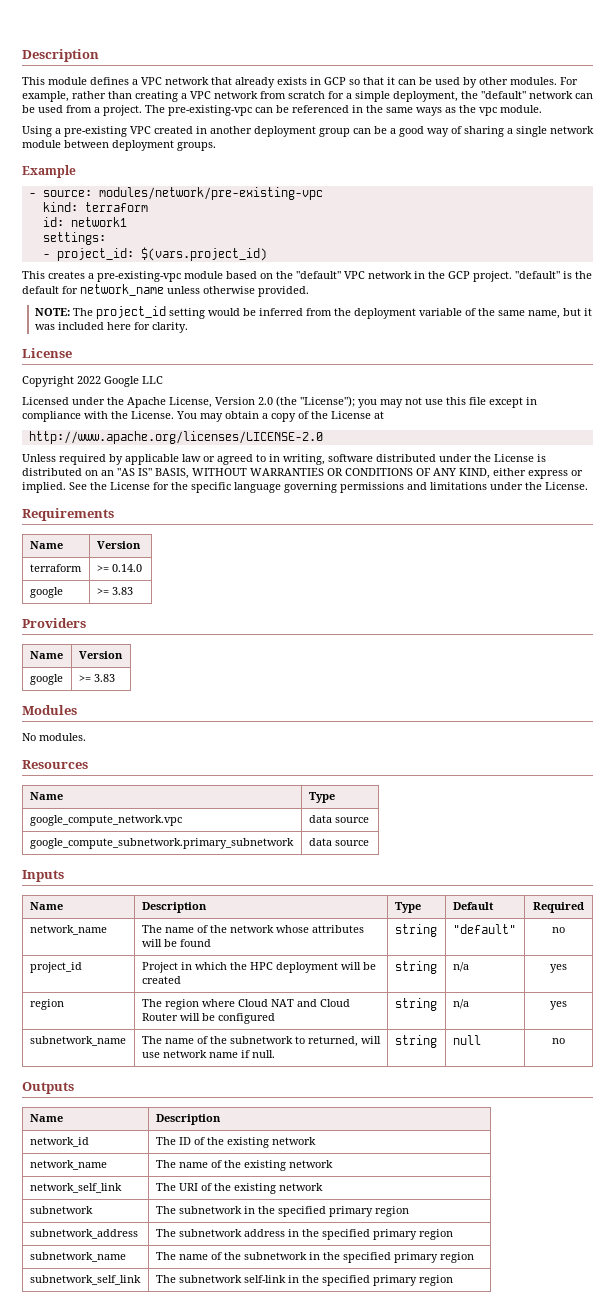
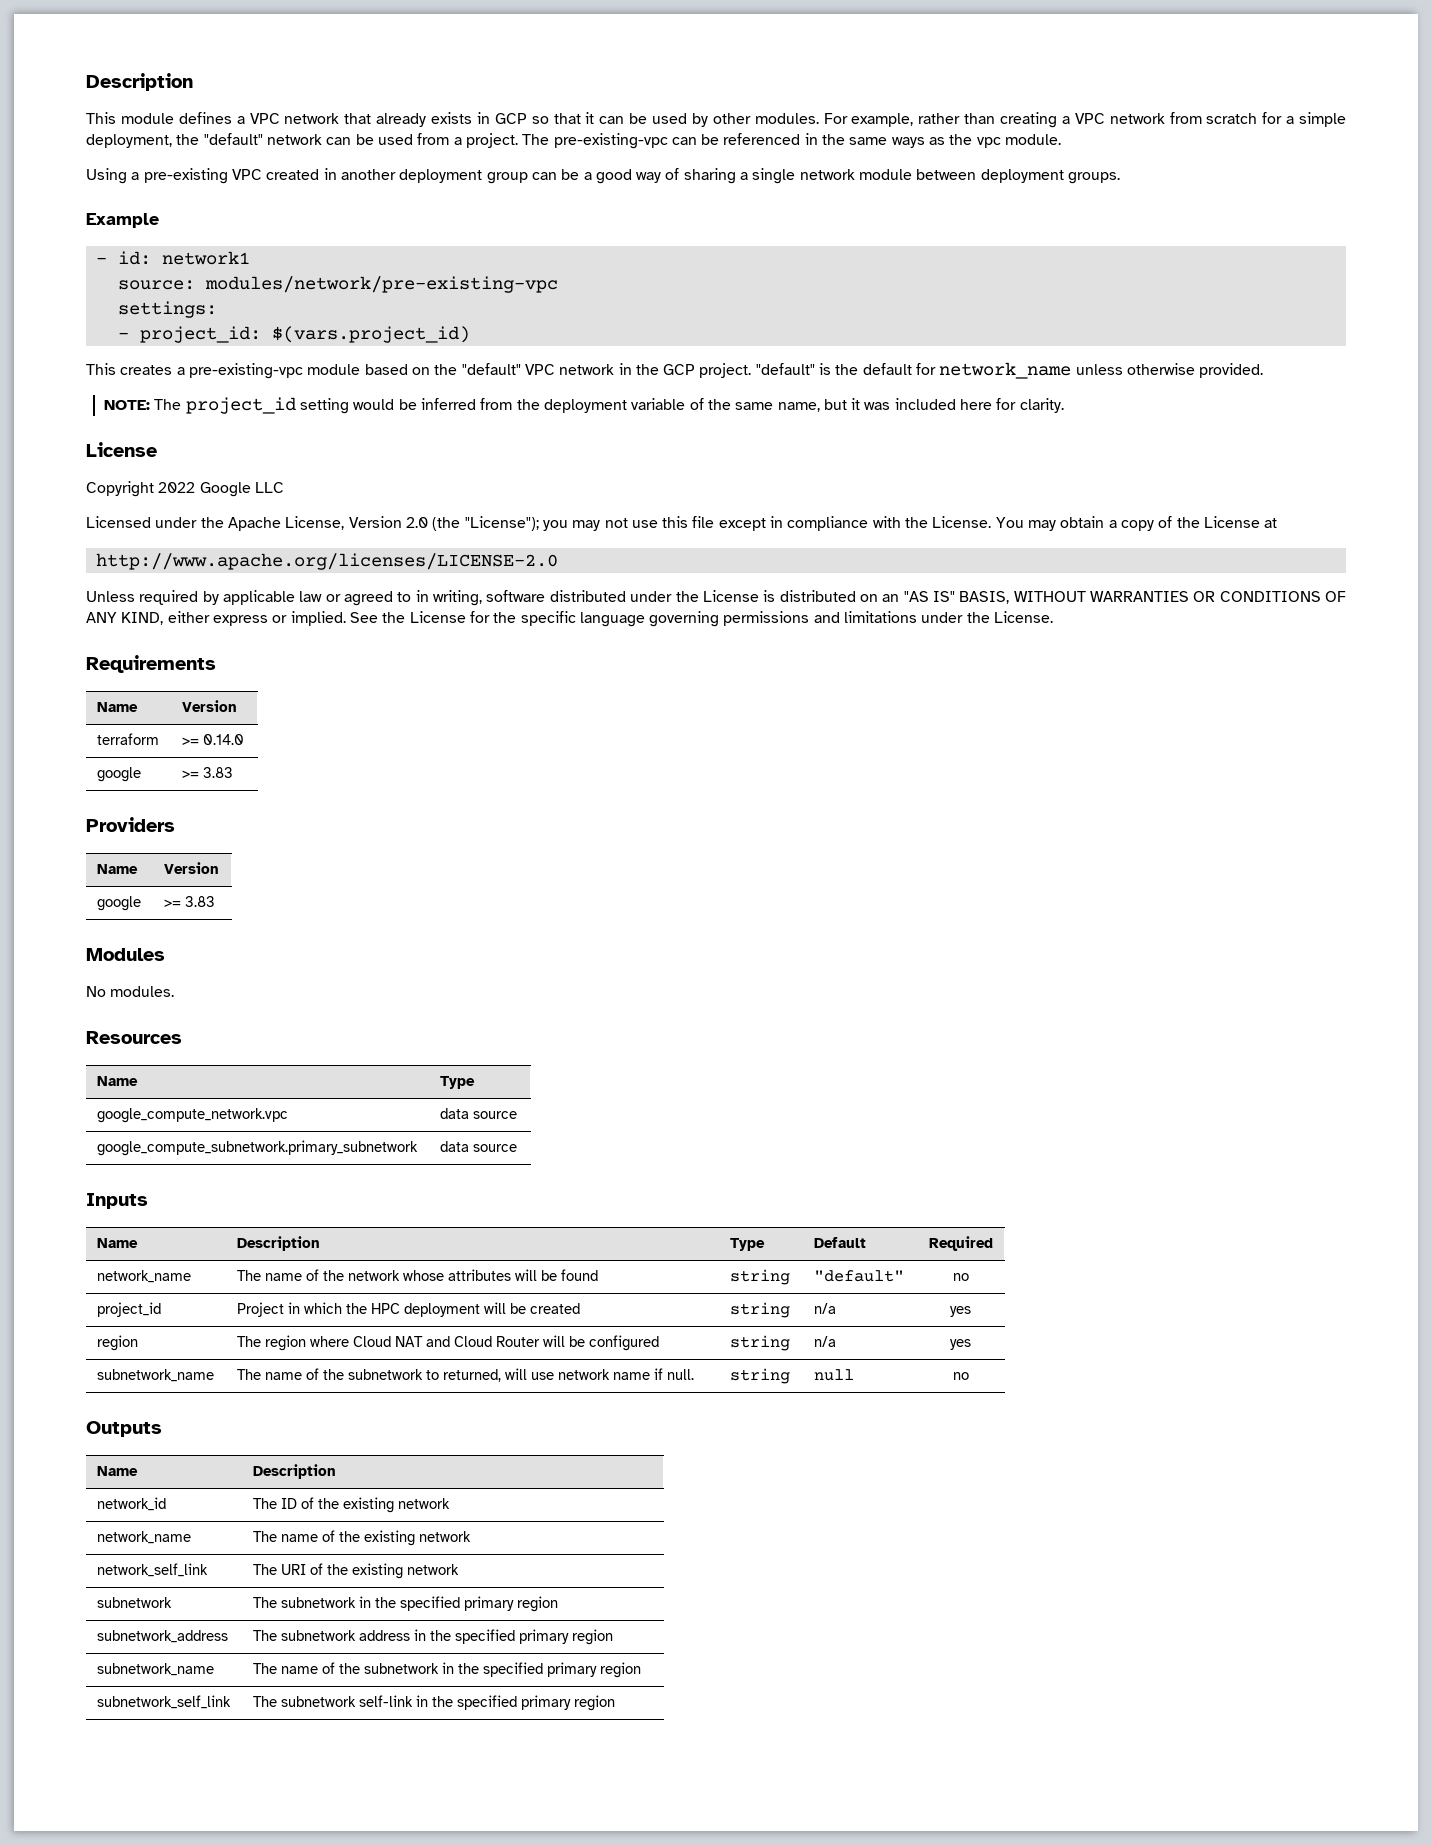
(36, 195) none -> [117,251,250,265] id: network1 //
[42,202,148,212] [42,217,127,227] // kind: terraform // id: network1 -> (558, 284) none

